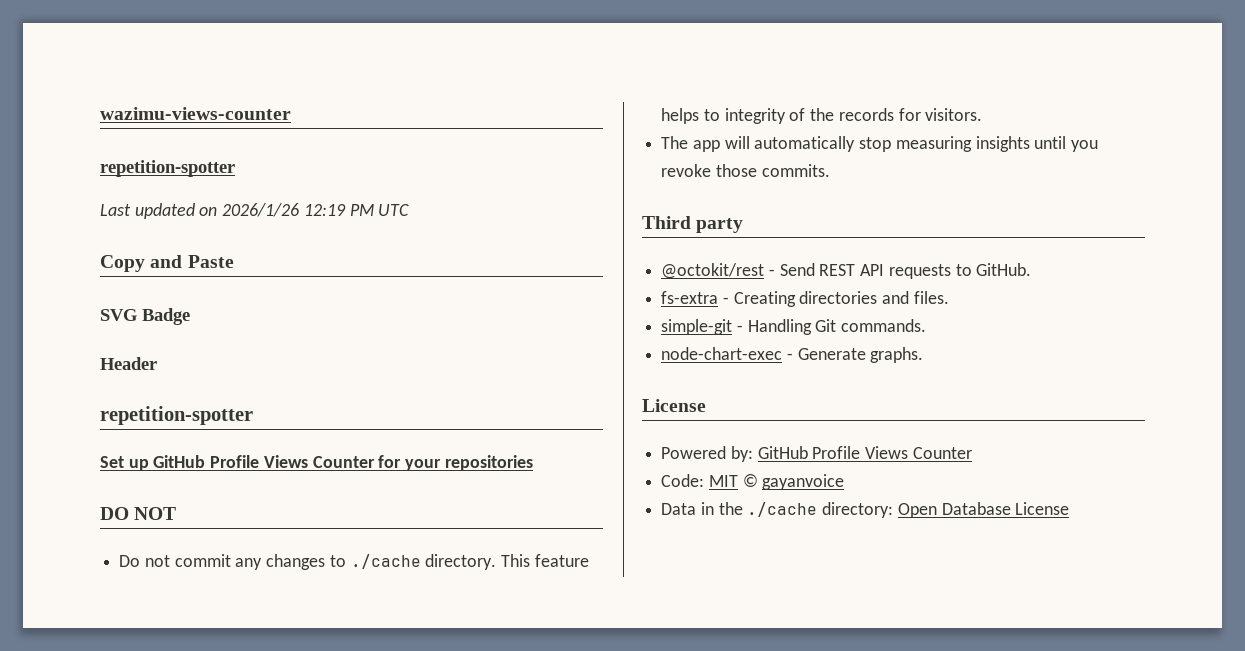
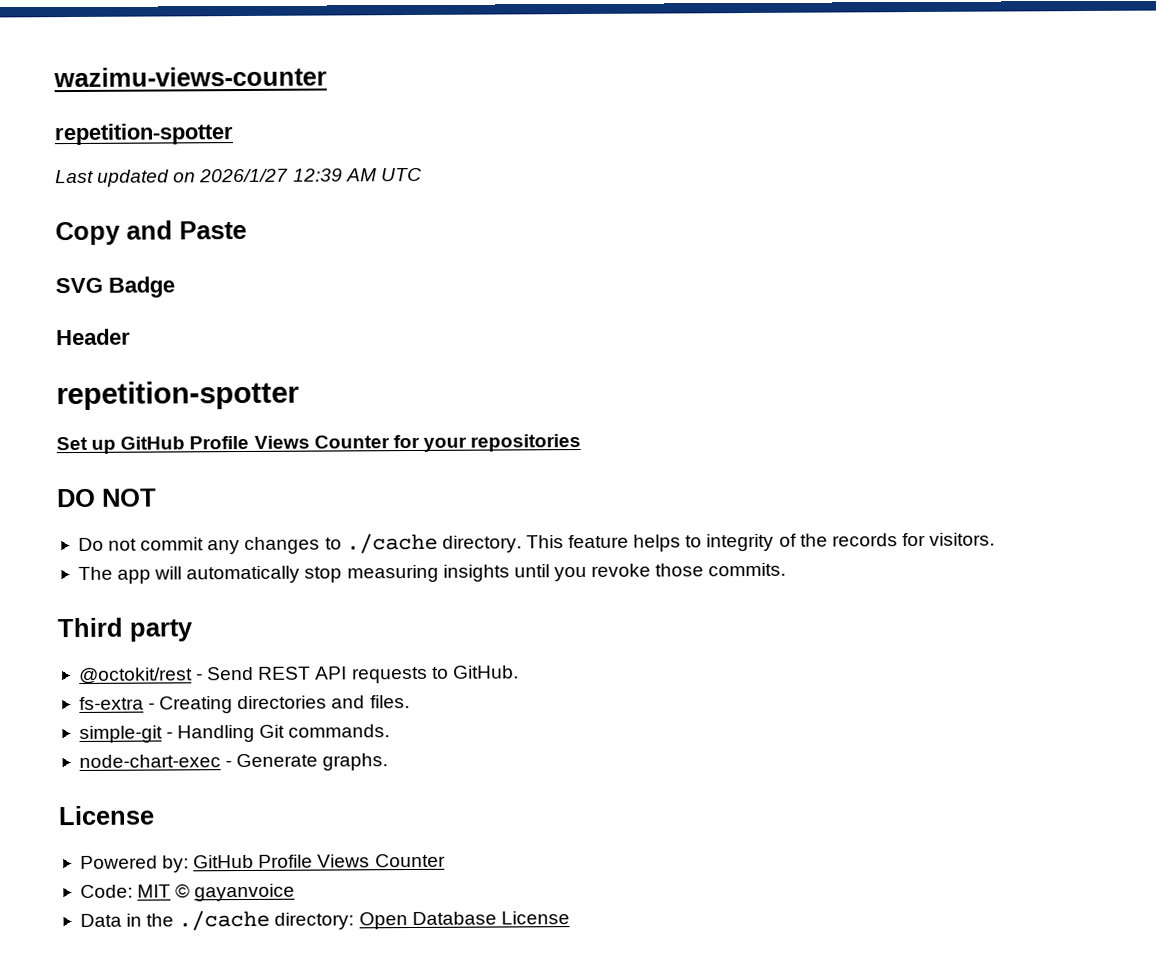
[222,203,374,217] 2026/1/26 12:19 PM -> [199,168,377,183] 2026/1/27 12:39 AM

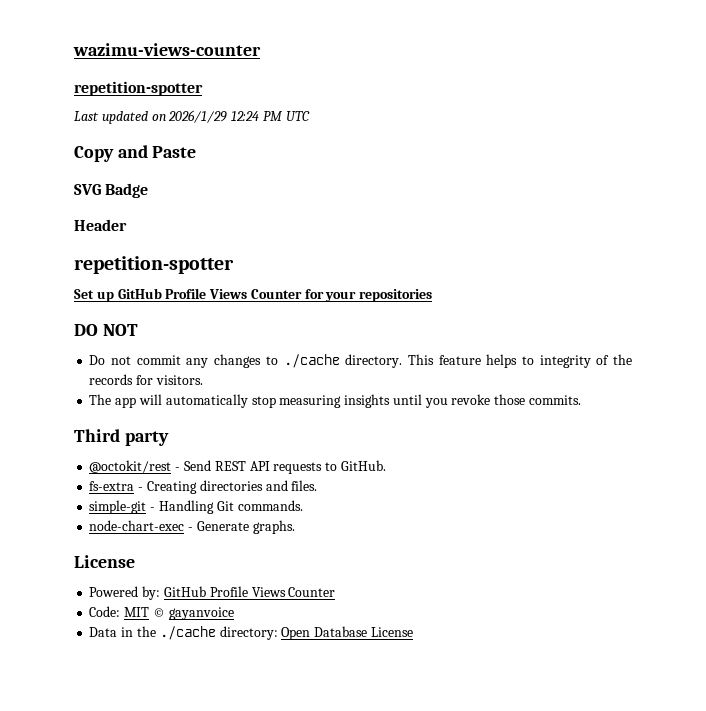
[199,168,377,183] 2026/1/27 12:39 AM -> [168,110,283,123] 2026/1/29 12:24 PM

